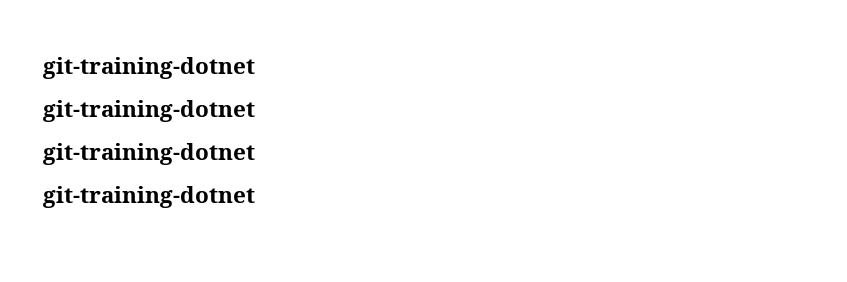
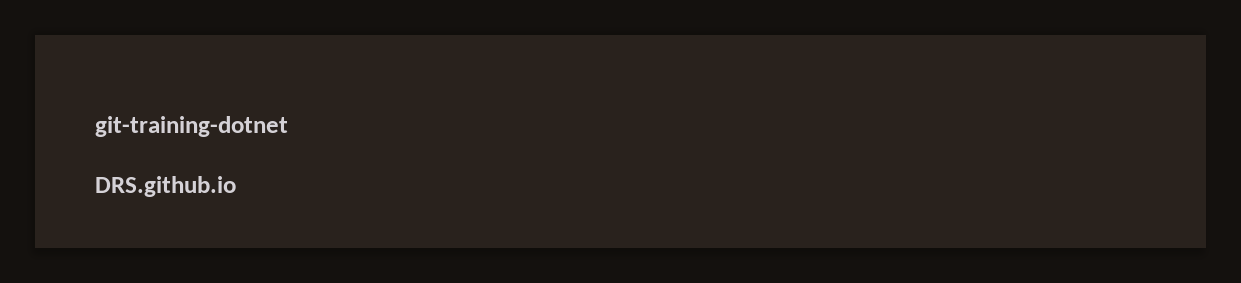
[43,57,255,79] [43,100,255,122] [43,143,255,165] [43,186,255,208] git-training-dotnet // git-training-dotnet // git-training-dotnet // git-training-dotnet -> [95,116,288,137] [95,176,236,197] git-training-dotnet // DRS.github.io

